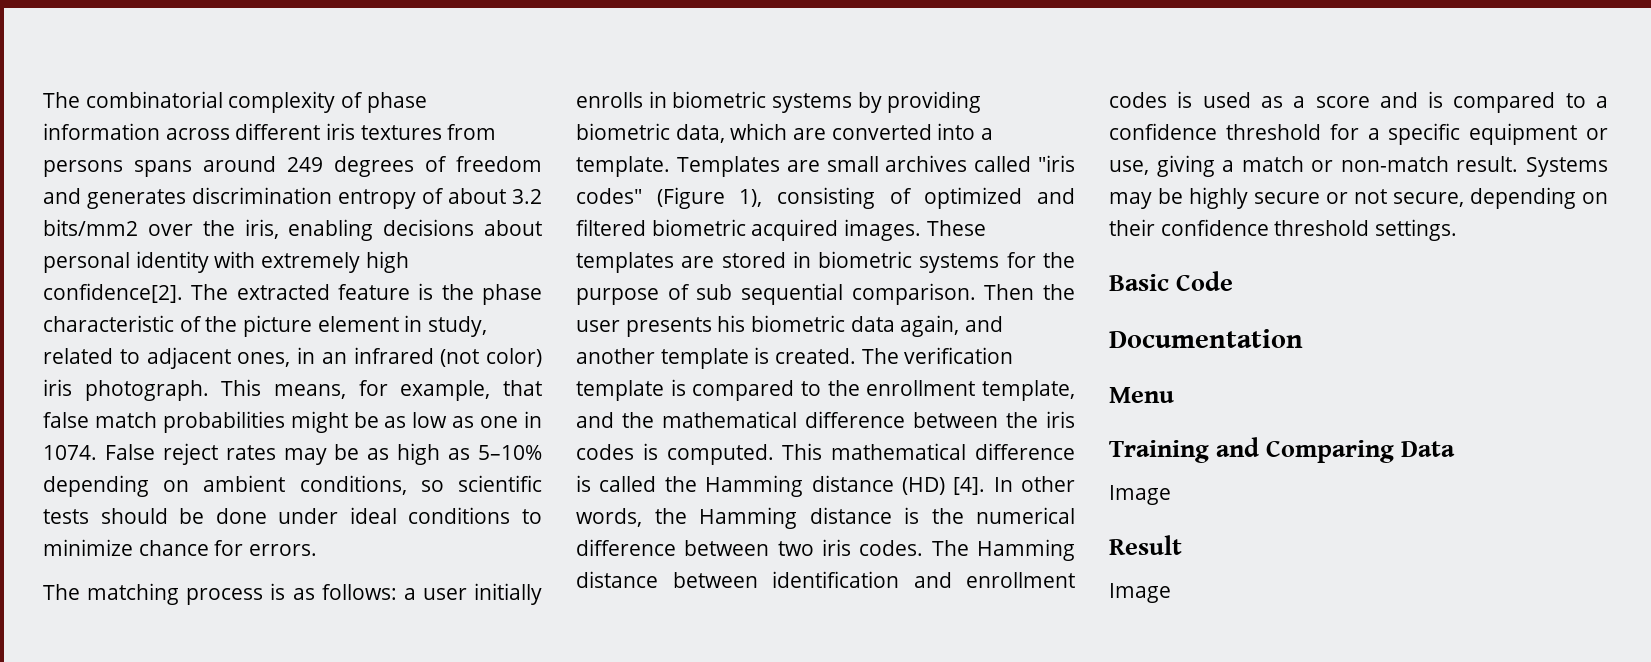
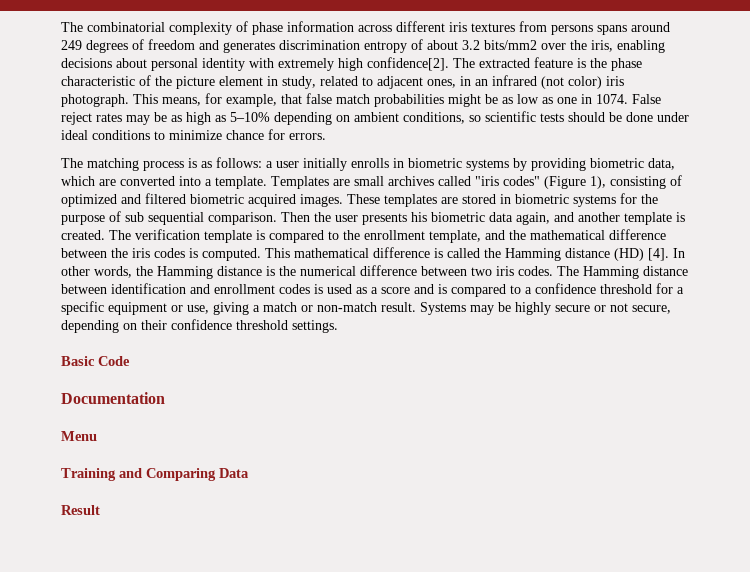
[1109,485,1171,505] // Image -> (249, 473) none
[1109,583,1171,603] // Image -> (100, 510) none

